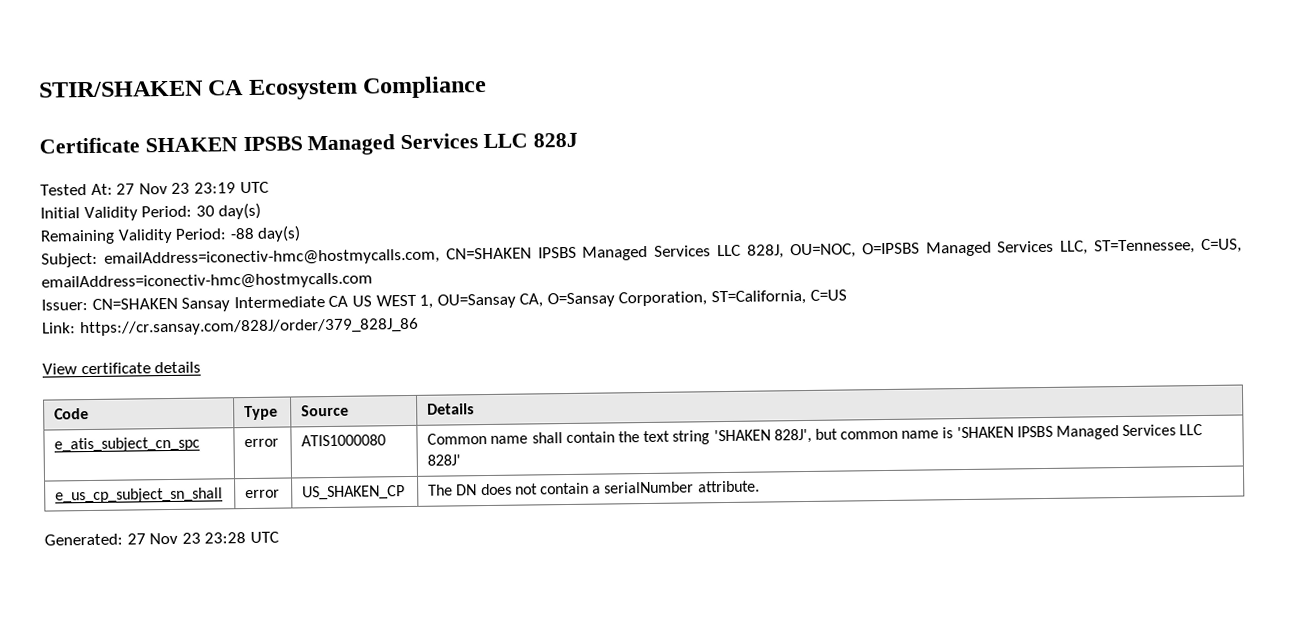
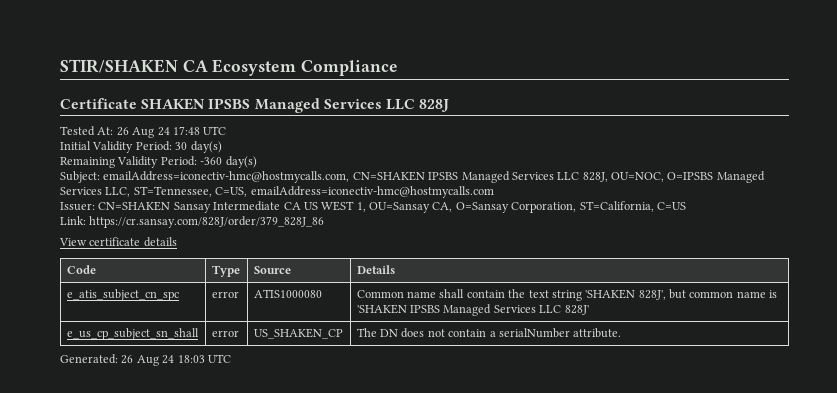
[116,182,236,195] 27 Nov 23 23:19 -> [116,126,200,138] 26 Aug 24 17:48
[229,227,255,240] -88 -> [200,157,223,165] -360
[126,532,247,545] 27 Nov 23 23:28 -> [121,355,205,366] 26 Aug 24 18:03

